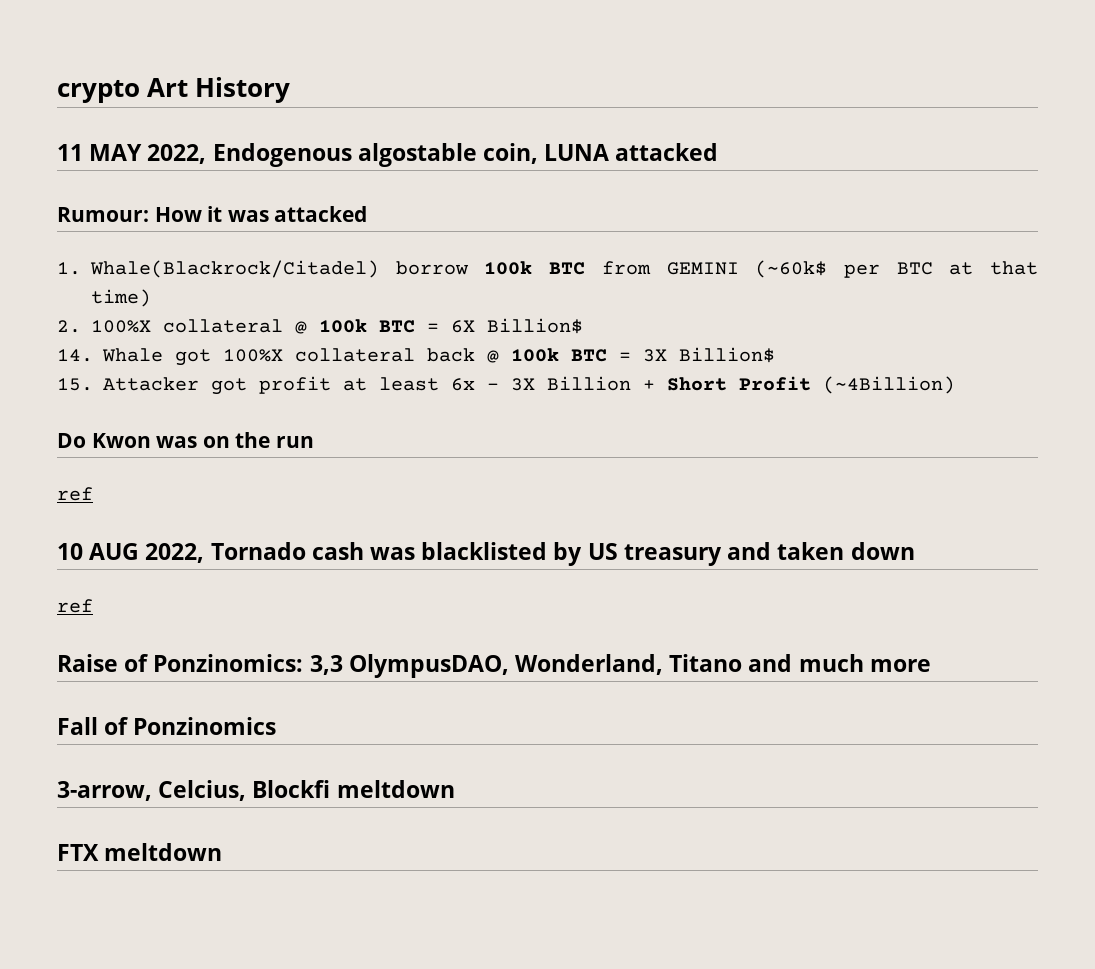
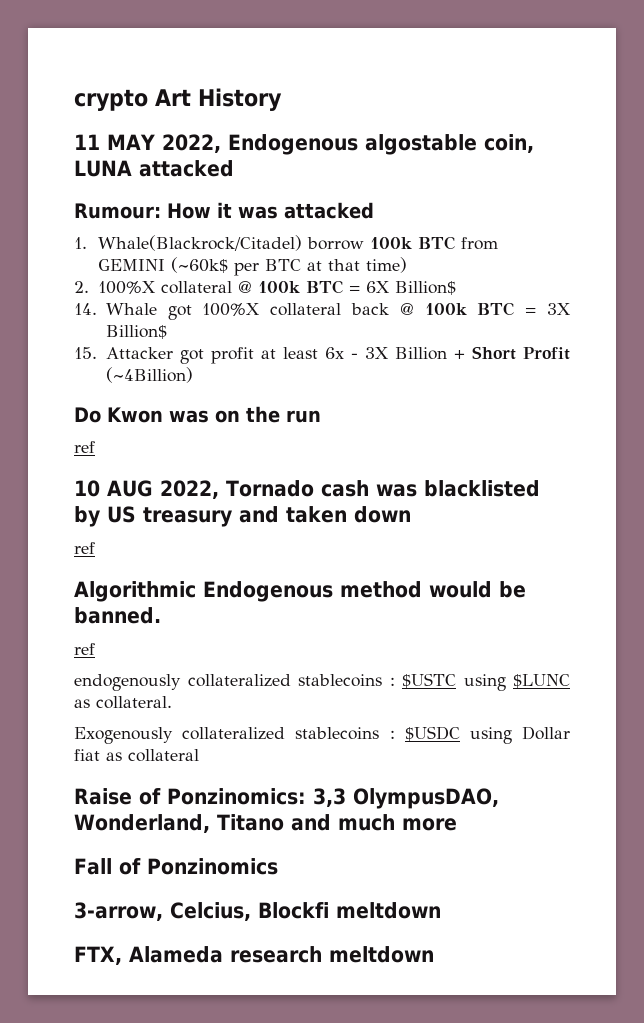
(93, 606) none -> [74,581,526,602] [74,607,161,624] [74,643,95,655] [74,673,570,691] [74,696,172,709] [74,726,571,744] [74,749,199,762] // Algorithmic Endogenous method would be banned. // ref // endogenously collateralized stablecoins : $USTC using $LUNC as collateral. // Exogenously collateralized stablecoins : $USDC using Dollar fiat as collateral
[57,844,99,861] FTX -> [74,946,322,965] FTX, Alameda research

